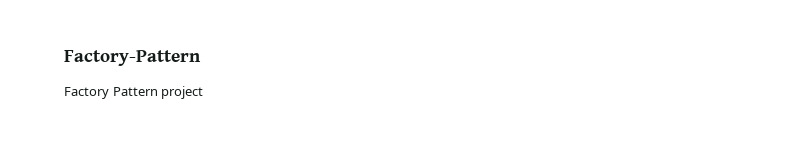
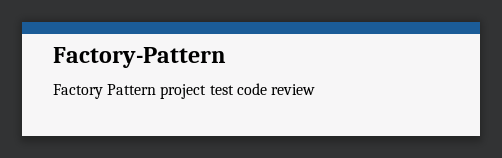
(204, 92) none -> [209,83,315,95] test code review

